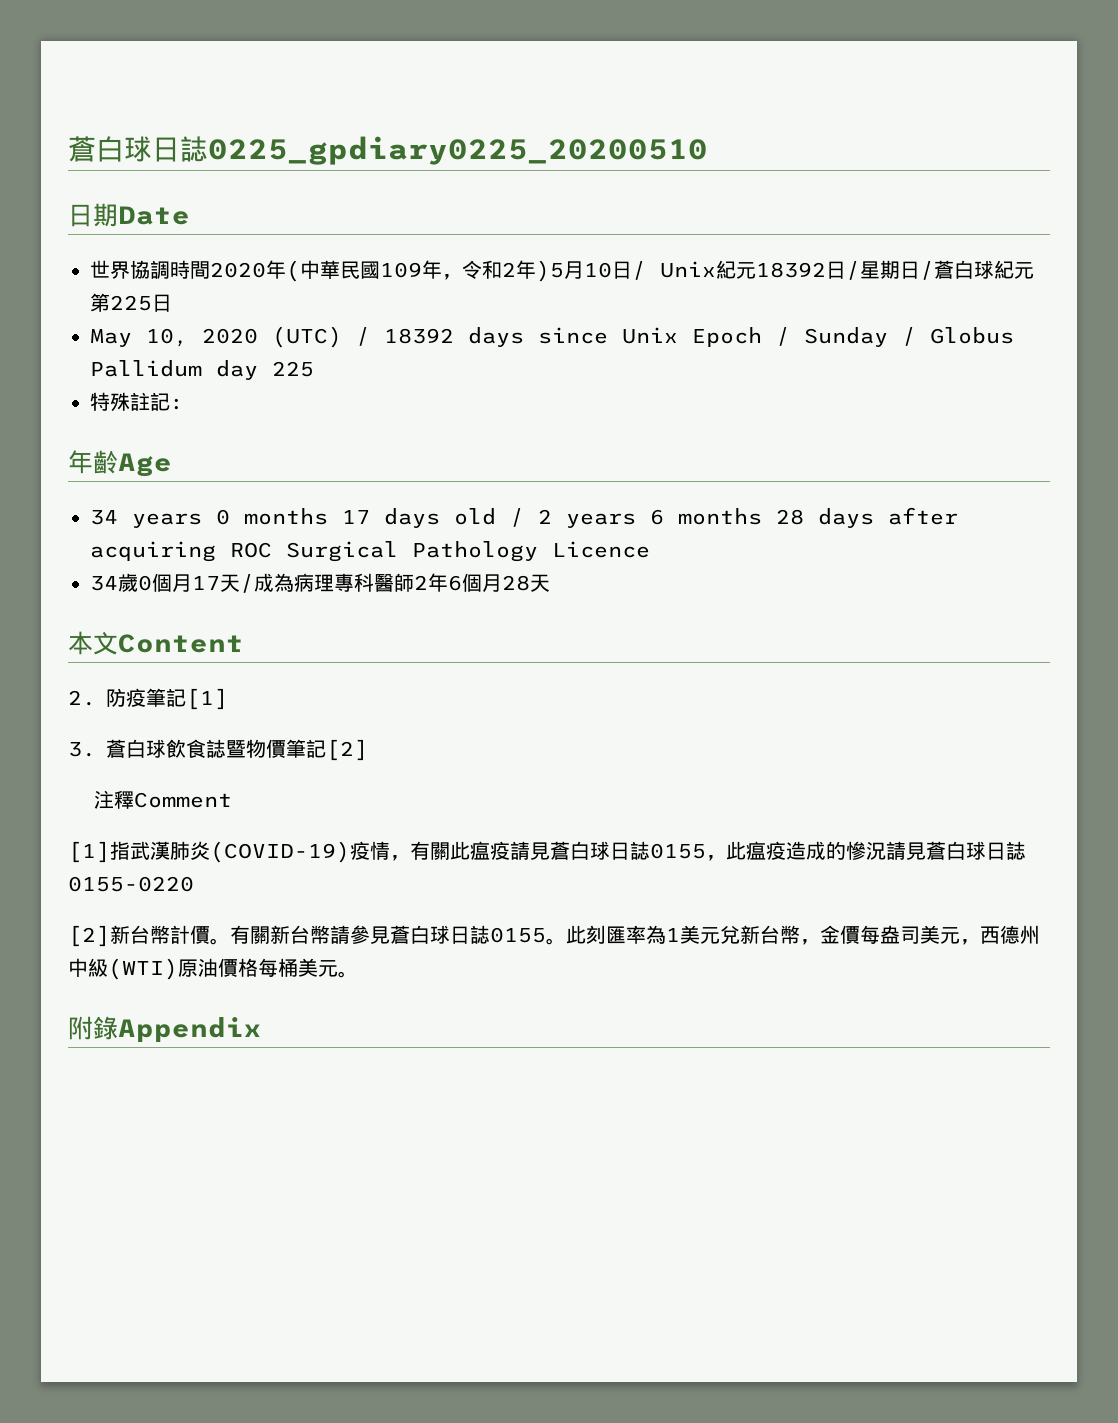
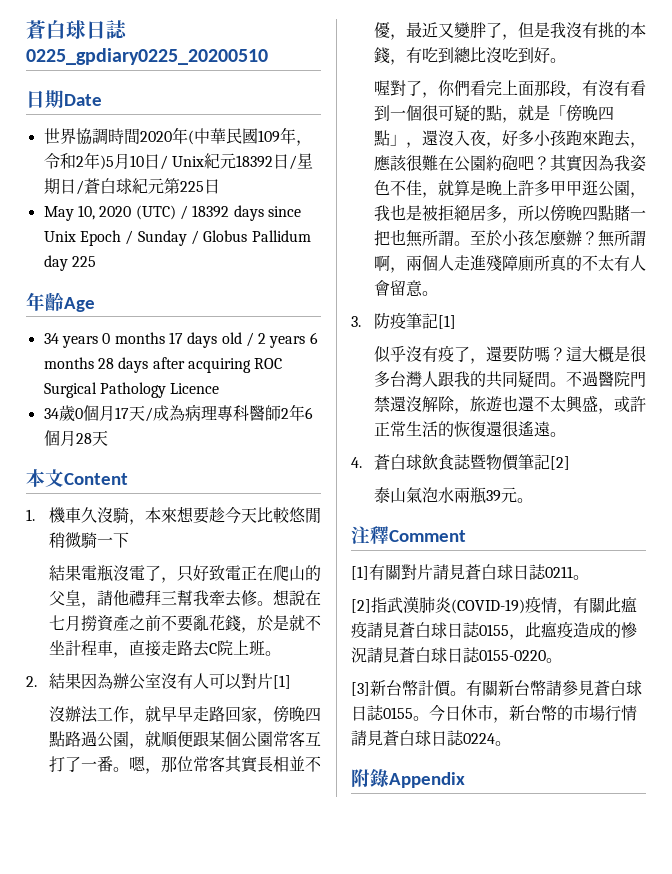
[90,392,184,412] // 特殊註記: -> (96, 261) none
[68,688,228,710] [68,742,96,757] 2.防疫筆記[1] // 3. -> [26,506,321,525] [48,532,129,548] [48,565,321,583] [48,589,321,608] [48,614,321,633] [48,640,281,658] [26,673,291,690] [48,705,321,724] [48,730,321,749] [48,755,321,774] [373,22,646,40] [373,47,566,65] [373,80,646,98] [373,104,614,123] [373,130,646,148] [373,155,646,172] [373,180,646,198] [373,204,646,223] [373,229,646,247] [373,254,646,273] [373,280,438,297] [351,312,456,329] [373,345,646,364] [373,370,646,388] [373,395,646,414] [373,421,566,437] [351,457,362,468] 1.機車久沒騎，本來想要趁今天比較悠閒稍微騎一下 // 結果電瓶沒電了，只好致電正在爬山的父皇，請他禮拜三幫我牽去修。想說在七月撈資產之前不要亂花錢，於是就不坐計程車，直接走路去C院上班。 // 2.結果因為辦公室沒有人可以對片[1] // 沒辦法工作，就早早走路回家，傍晚四點路過公園，就順便跟某個公園常客互打了一番。嗯，那位常客其實長相並不優，最近又變胖了，但是我沒有挑的本錢，有吃到總比沒吃到好。 // 喔對了，你們看完上面那段，有沒有看到一個很可疑的點，就是「傍晚四點」，還沒入夜，好多小孩跑來跑去，應該很難在公園約砲吧？其實因為我姿色不佳，就算是晚上許多甲甲逛公園，我也是被拒絕居多，所以傍晚四點賭一把也無所謂。至於小孩怎麼辦？無所謂啊，兩個人走進殘障廁所真的不太有人會留意。 // 3.防疫筆記[1] // 似乎沒有疫了，還要防嗎？這大概是很多台灣人跟我的共同疑問。不過醫院門禁還沒解除，旅遊也還不太興盛，或許正常生活的恢復還很遙遠。 // 4.
[93,790,232,809] [68,841,110,863] 注釋Comment // [1] -> [373,487,533,504] [351,526,466,544] [351,564,589,580] [351,599,371,613] 泰山氣泡水兩瓶39元。 // 注釋Comment // [1]有關對片請見蒼白球日誌0211。 // [2]
[68,925,110,947] // [2] -> [546,658,562,663] [351,682,370,696] 。 // [3]
[566,925,1040,945] [68,958,338,980] 此刻匯率為1美元兌新台幣，金價每盎司美元，西德州中級(WTI)原油價格每桶美元 -> [429,704,637,723] [351,730,495,746] 今日休市，新台幣的市場行情請見蒼白球日誌0224

